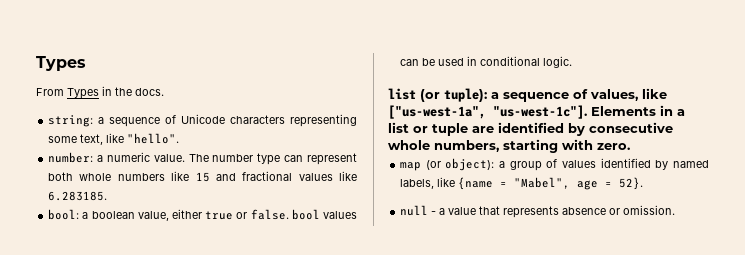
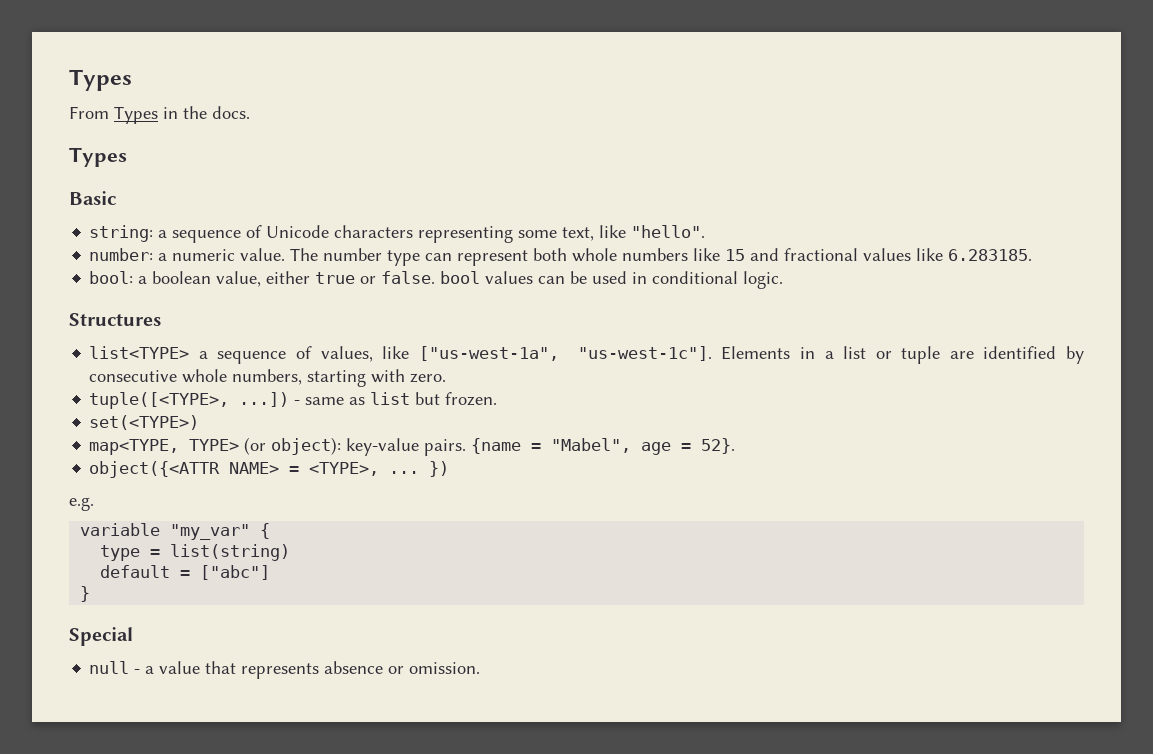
(164, 92) none -> [69,147,127,167] [69,191,116,205] // Types // Basic
[388,88,487,102] list (or tuple): -> [69,313,161,326] [89,346,190,359] Structures // list<TYPE>
[400,158,709,171] [400,177,456,189] map (or object): a group of values identified by named labels, like -> [89,392,498,409] [89,415,200,430] [89,437,467,456] tuple([<TYPE>, ...]) - same as list but frozen. // set(<TYPE>) // map<TYPE, TYPE> (or object): key-value pairs.
(644, 183) none -> [89,461,450,478] [69,497,94,511] [80,523,271,540] [100,544,291,561] [100,565,271,580] [80,586,91,602] [69,627,133,646] // object({<ATTR NAME> = <TYPE>, ... }) // e.g. // variable "my_var" { // type = list(string) // default = ["abc"] // } // Special

